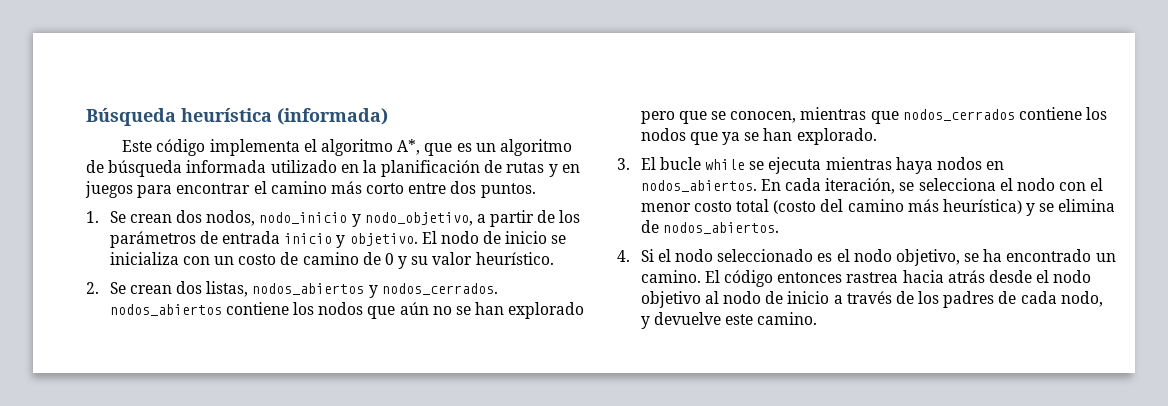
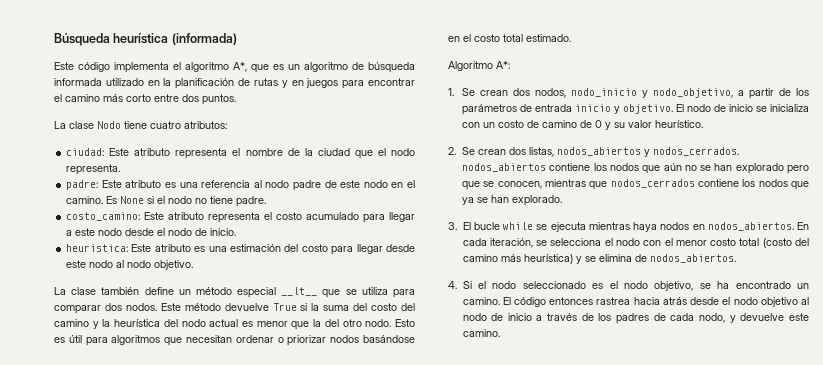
(536, 190) none -> [54,121,227,129] [66,148,415,159] [66,164,121,175] [66,180,416,191] [66,196,267,207] [66,212,416,223] [66,228,237,236] [66,244,415,255] [66,260,194,270] [54,287,416,298] [54,303,416,314] [54,319,416,330] [54,335,416,346] [448,34,571,42] [448,61,510,71] // La clase Nodo tiene cuatro atributos: // ciudad: Este atributo representa el nombre de la ciudad que el nodo representa. // padre: Este atributo es una referencia al nodo padre de este nodo en el camino. Es None si el nodo no tiene padre. // costo_camino: Este atributo representa el costo acumulado para llegar a este nodo desde el nodo de inicio. // heuristica: Este atributo es una estimación del costo para llegar desde este nodo al nodo objetivo. // La clase también define un método especial __lt__ que se utiliza para comparar dos nodos. Este método devuelve True si la suma del costo del camino y la heurística del nodo actual es menor que la del otro nodo. Esto es útil para algoritmos que necesitan ordenar o priorizar nodos basándose en el costo total estimado. // Algoritmo A*:

